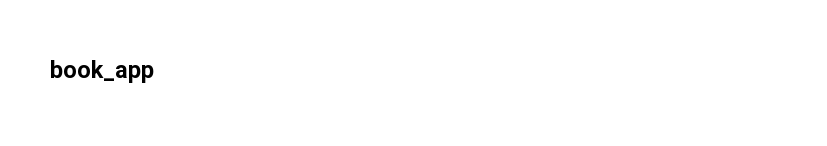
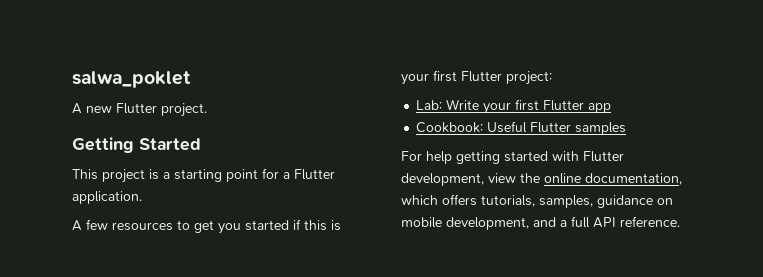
[50,60,154,83] book_app -> [72,71,191,88] [72,103,207,117] [72,137,201,153] [72,168,335,183] [72,191,142,204] [72,219,341,234] [401,70,552,85] [416,99,612,114] [416,121,627,135] [401,151,624,164] [401,173,682,186] [401,194,673,208] [401,216,680,230] salwa_poklet // A new Flutter project. // Getting Started // This project is a starting point for a Flutter application. // A few resources to get you started if this is your first Flutter project: // Lab: Write your first Flutter app // Cookbook: Useful Flutter samples // For help getting started with Flutter development, view the online documentation, which offers tutorials, samples, guidance on mobile development, and a full API reference.

